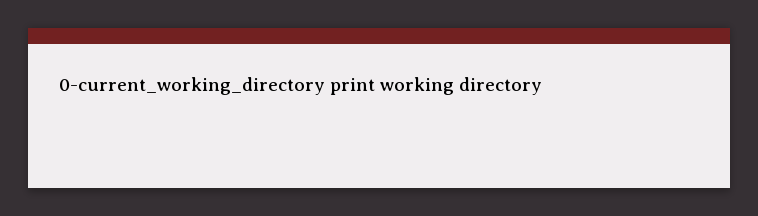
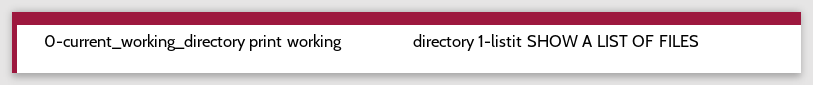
(543, 86) none -> [478,34,699,47] 1-listit SHOW A LIST OF FILES

